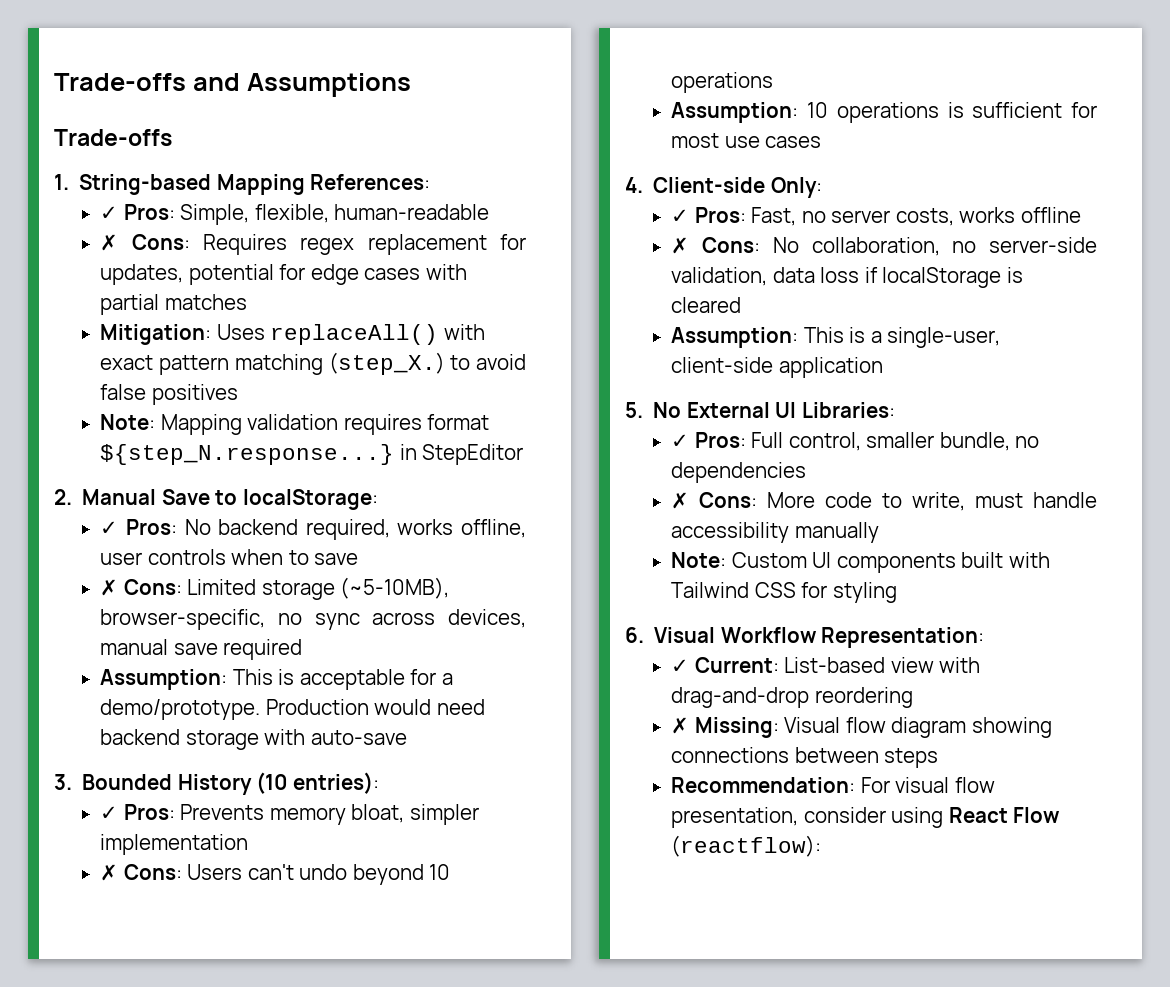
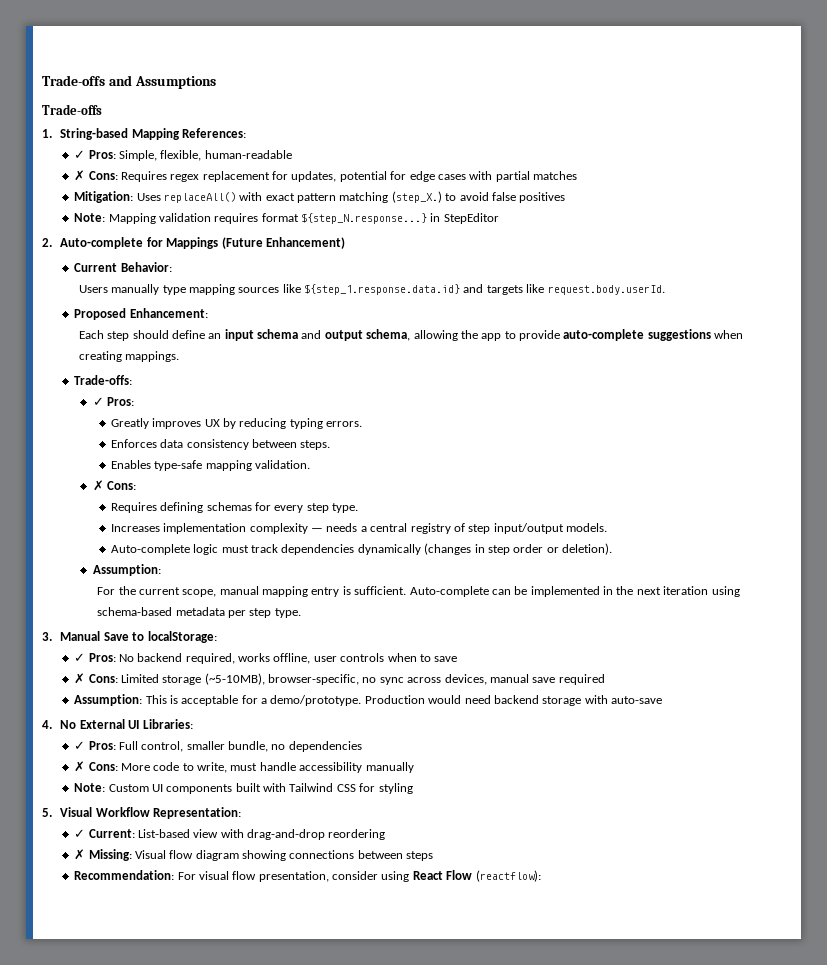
(72, 497) none -> [60,237,345,249] [74,262,172,272] [78,284,665,295] [74,308,208,320] [78,329,744,341] [78,351,180,362] [74,375,133,385] [92,397,134,406] [110,418,363,429] [110,439,331,450] [110,460,311,471] [92,480,136,491] [110,502,359,513] [110,523,608,534] [110,543,613,555] [92,564,161,576] [97,586,740,597] [97,607,301,618] [42,632,52,641] Auto-complete for Mappings (Future Enhancement) // Current Behavior: // Users manually type mapping sources like ${step_1.response.data.id} and targets like request.body.userId. // Proposed Enhancement: // Each step should define an input schema and output schema, allowing the app to provide auto-complete suggestions when creating mappings. // Trade-offs: // ✓ Pros: // Greatly improves UX by reducing typing errors. // Enforces data consistency between steps. // Enables type-safe mapping validation. // ✗ Cons: // Requires defining schemas for every step type. // Increases implementation complexity — needs a central registry of step input/output models. // Auto-complete logic must track dependencies dynamically (changes in step order or deletion). // Assumption: // For the current scope, manual mapping entry is sufficient. Auto-complete can be implemented in the next iteration using schema-based metadata per step type. // 3.
[54,772,379,795] [100,804,479,825] [100,834,249,855] [100,864,451,885] [671,72,774,93] [671,102,1097,123] [671,133,822,148] [625,177,822,198] [671,207,1081,226] [671,237,1097,256] [671,267,1023,288] [671,297,742,313] [671,327,1001,348] [671,357,883,378] [625,402,643,418] 3. Bounded History (10 entries): // ✓ Pros: Prevents memory bloat, simpler implementation // ✗ Cons: Users can't undo beyond 10 operations // Assumption: 10 operations is sufficient for most use cases // 4. Client-side Only: // ✓ Pros: Fast, no server costs, works offline // ✗ Cons: No collaboration, no server-side validation, data loss if localStorage is cleared // Assumption: This is a single-user, client-side application // 5. -> [42,720,52,729] 4.
[625,627,644,643] 6. -> [42,808,52,817] 5.

